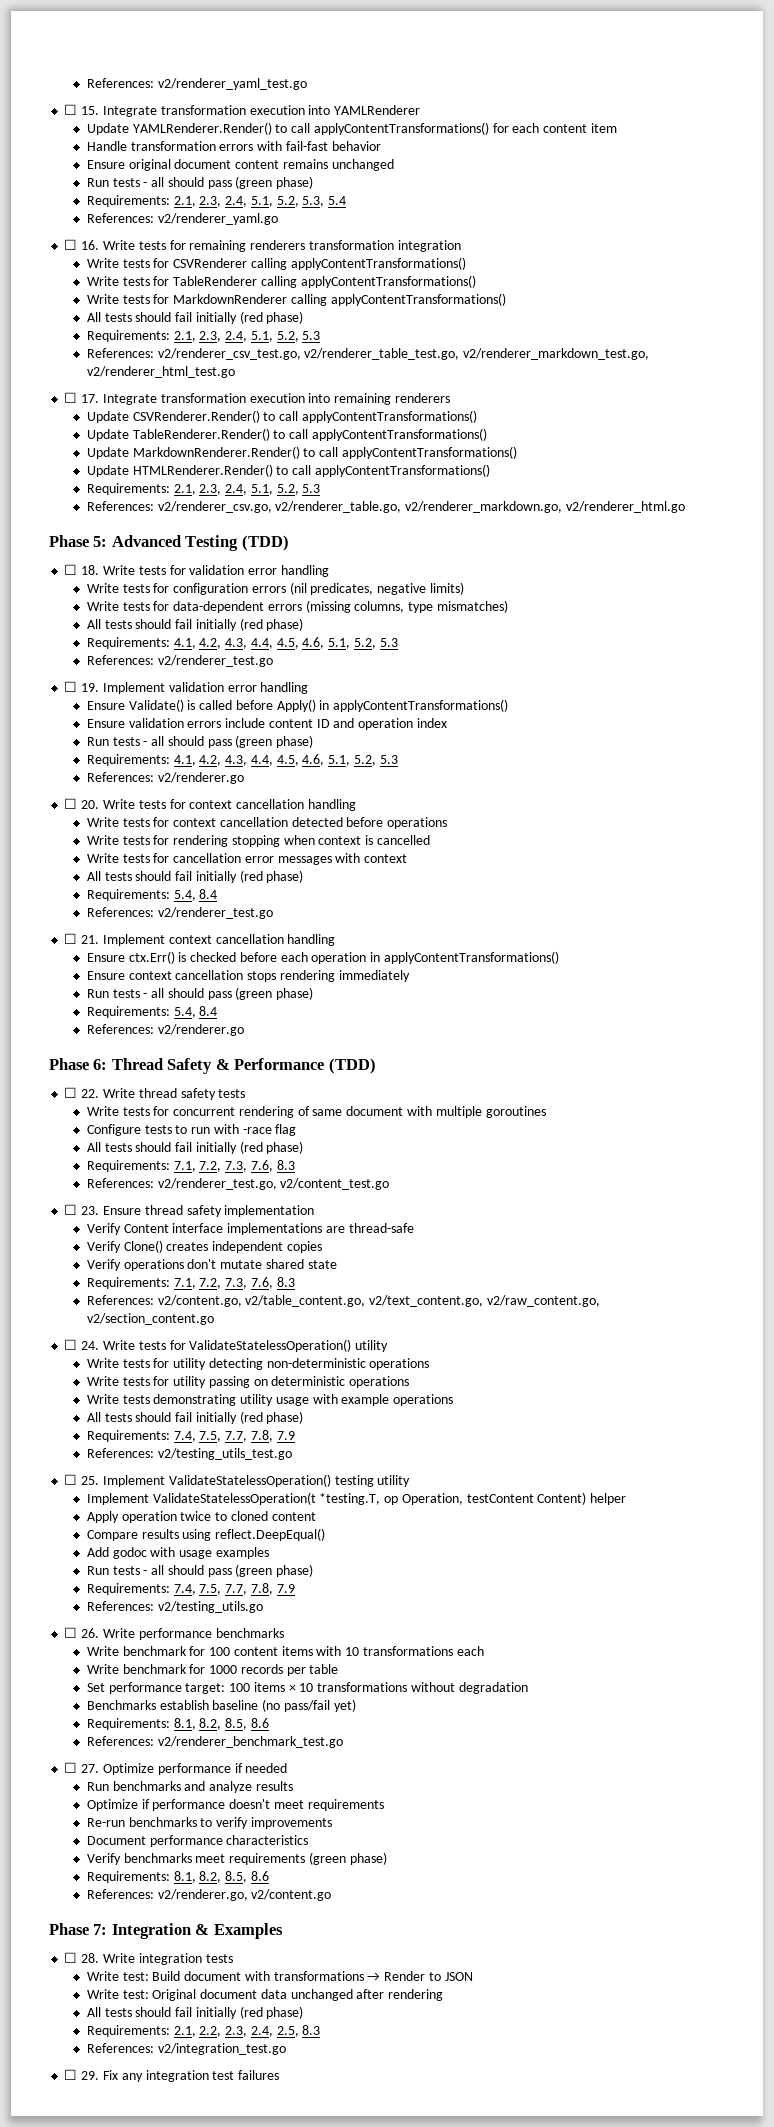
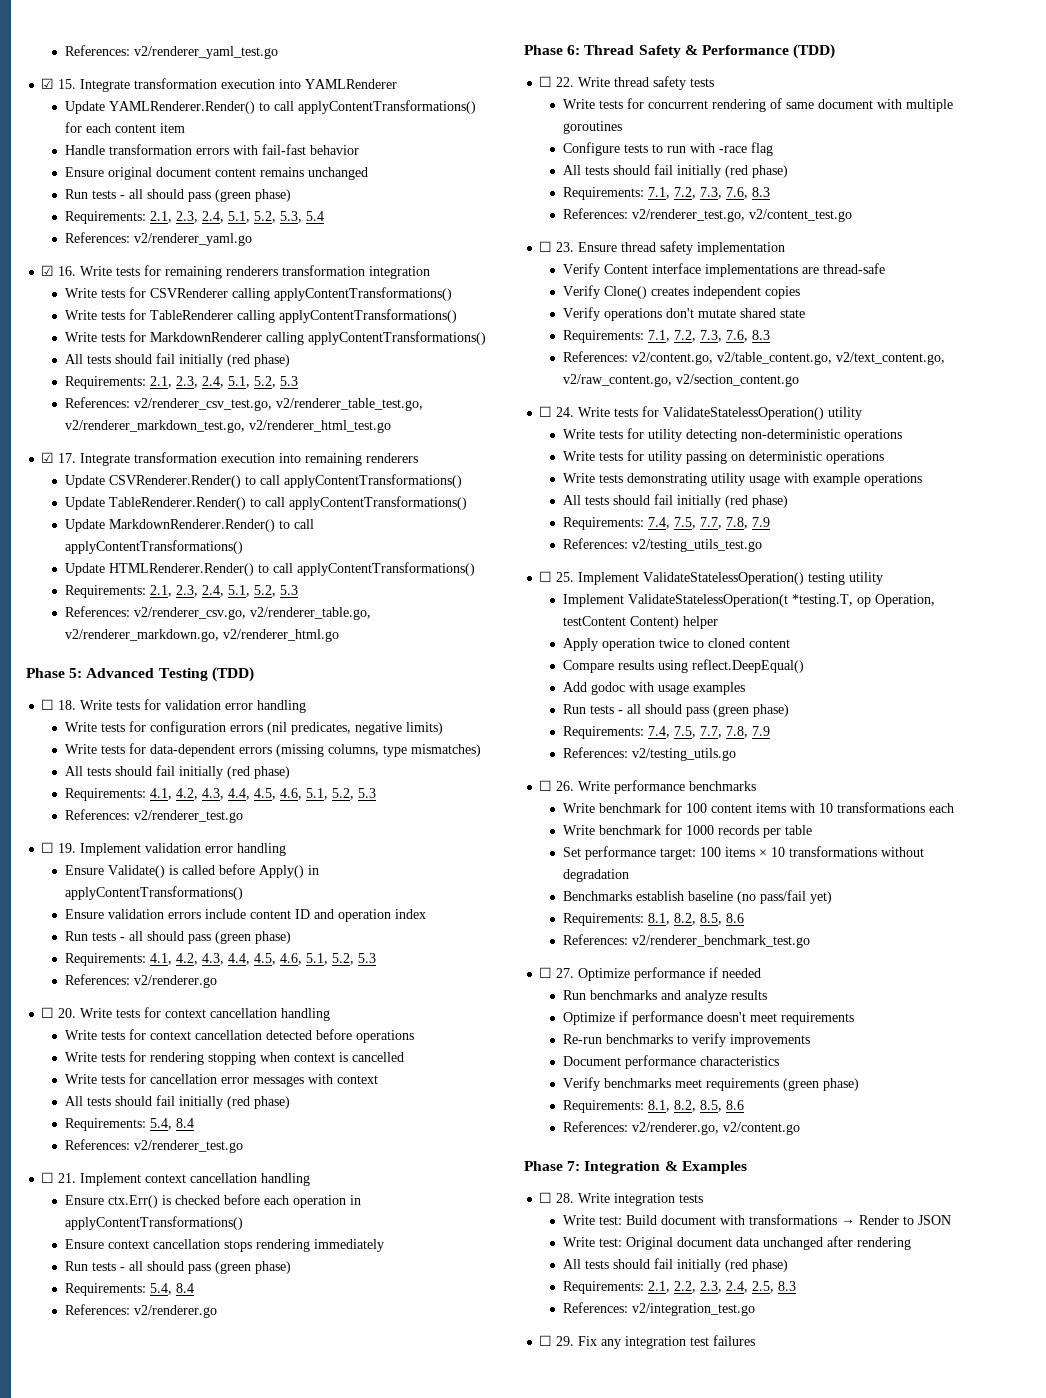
[64,104,78,115] ☐ -> [41,78,55,89] ☑
[64,239,78,250] ☐ -> [41,265,55,276] ☑
[64,392,78,403] ☐ -> [41,452,55,463] ☑

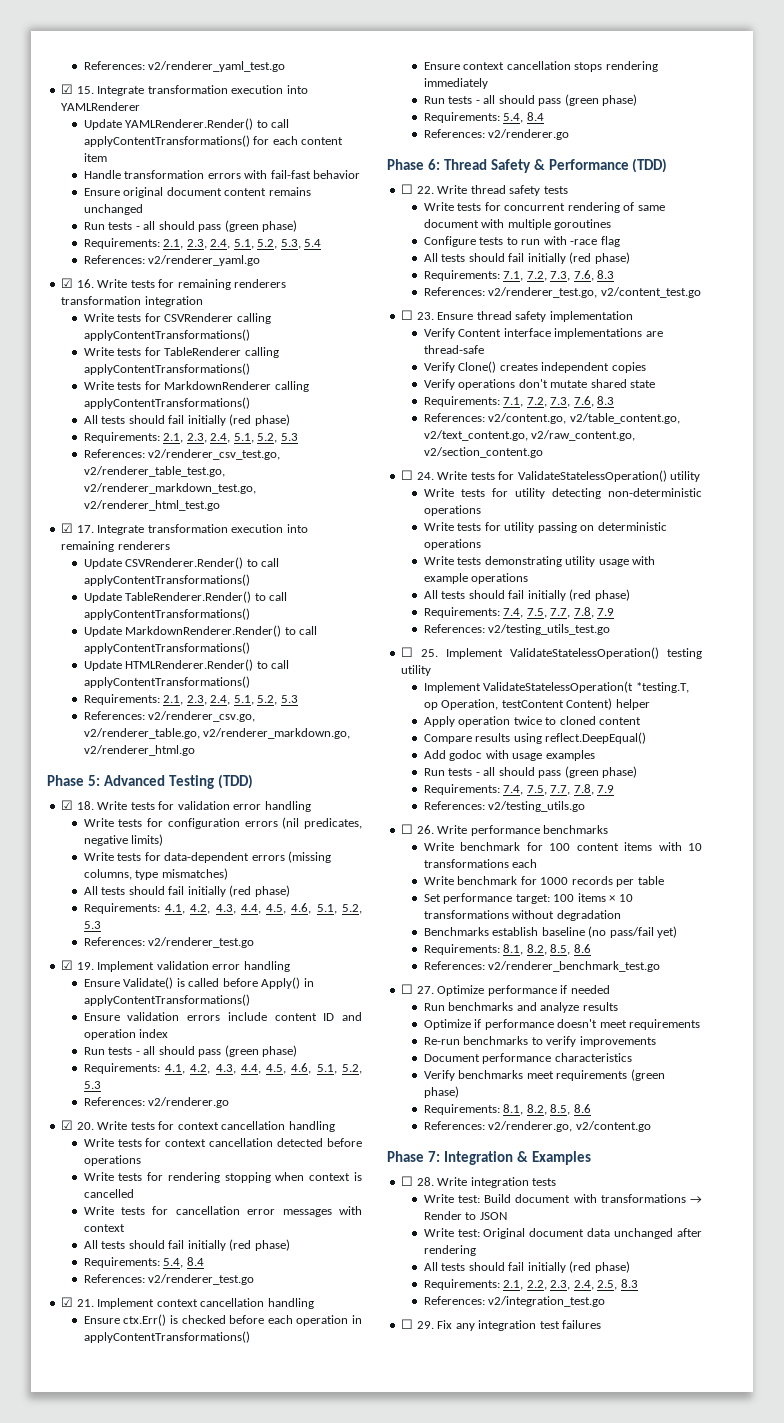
[41,699,55,710] ☐ -> [61,800,74,810] ☑
[41,842,55,853] ☐ -> [61,960,74,970] ☑
[41,1007,55,1018] ☐ -> [61,1120,74,1130] ☑
[41,1172,55,1183] ☐ -> [61,1297,74,1307] ☑

